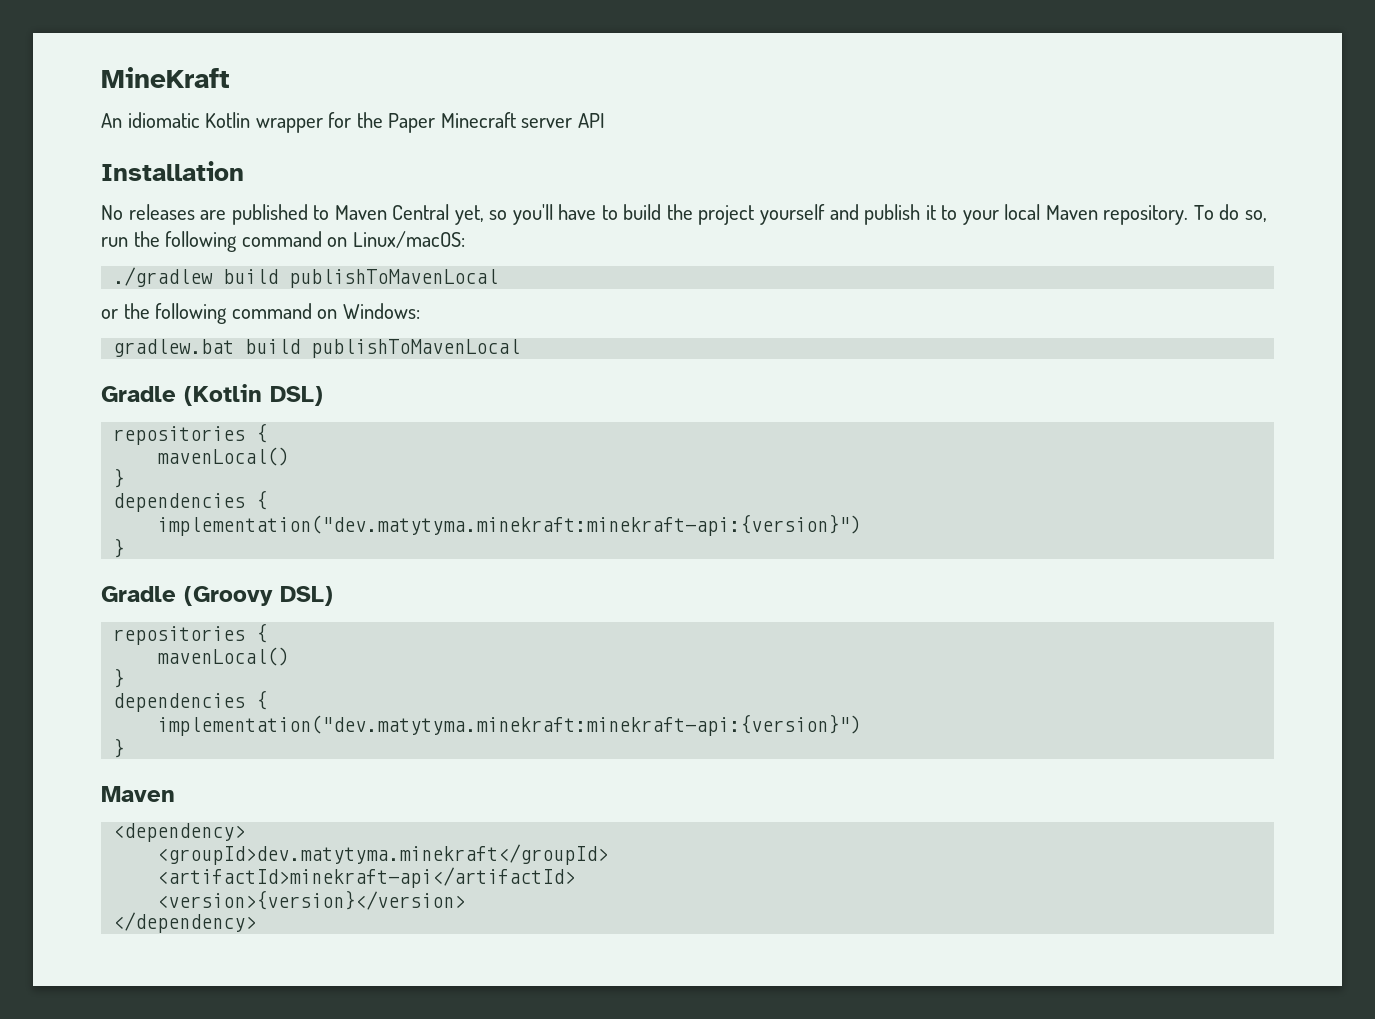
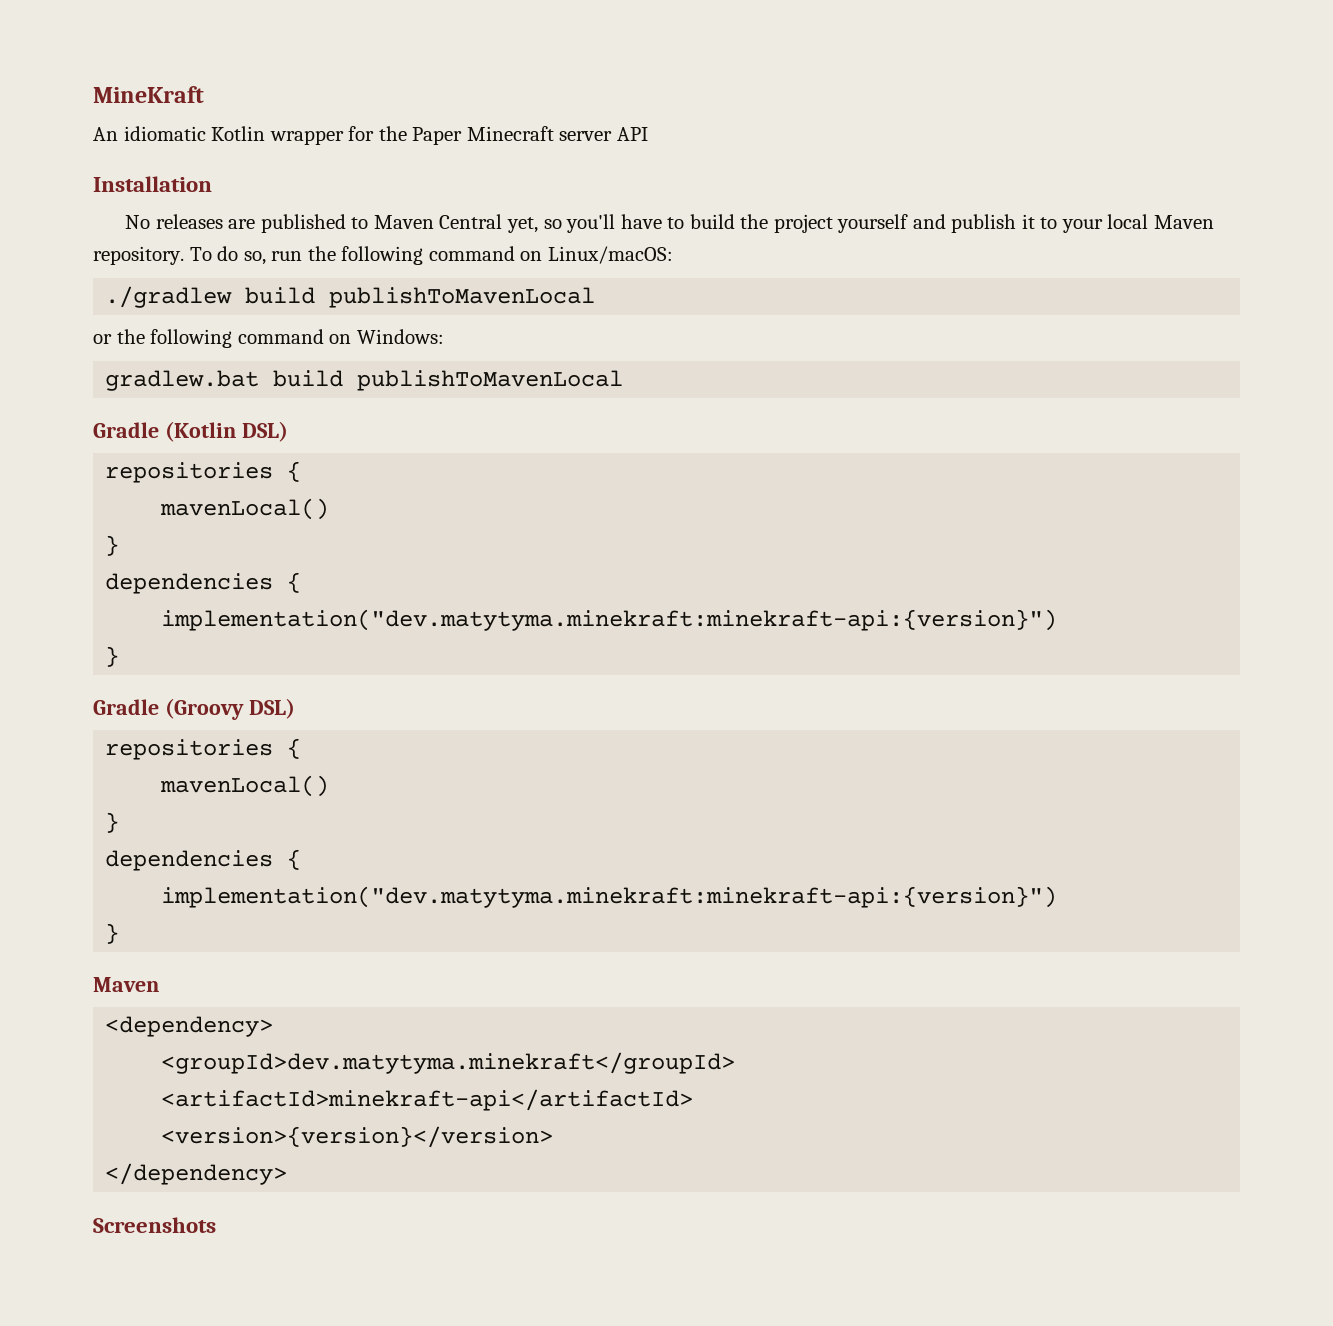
(257, 922) none -> [93,1217,216,1233] // Screenshots

